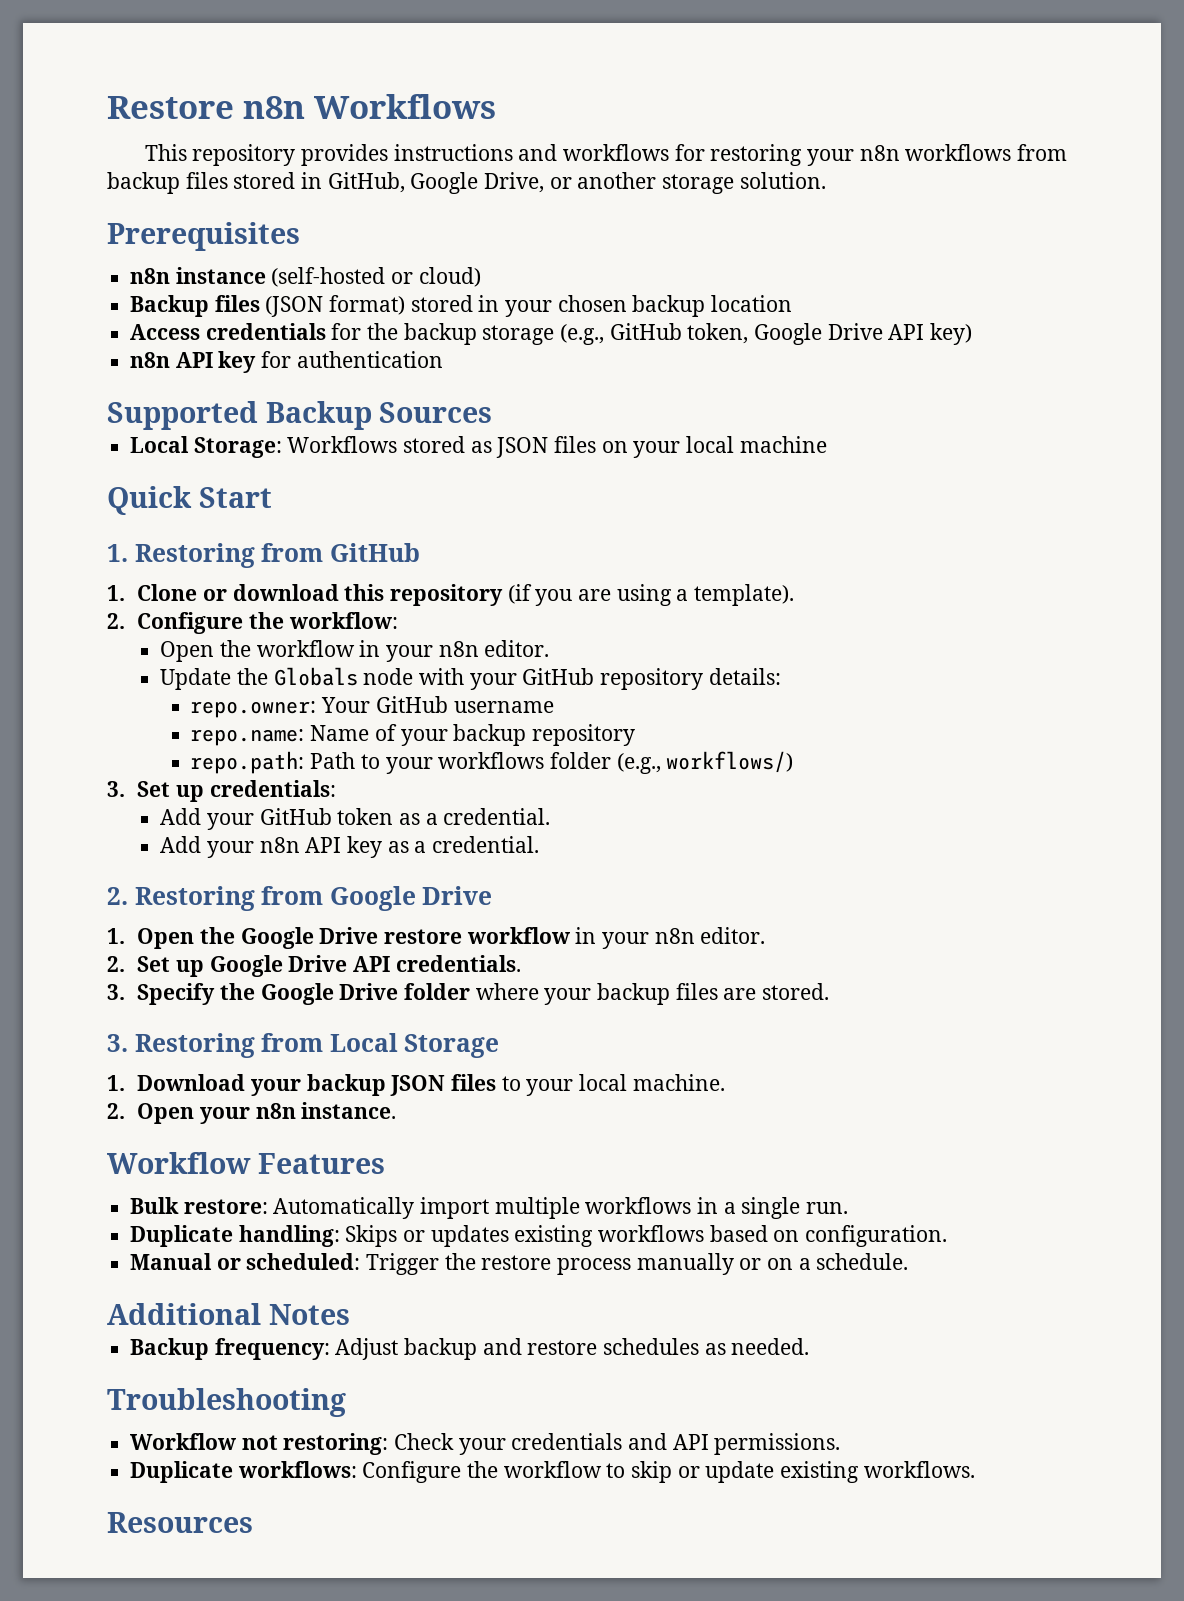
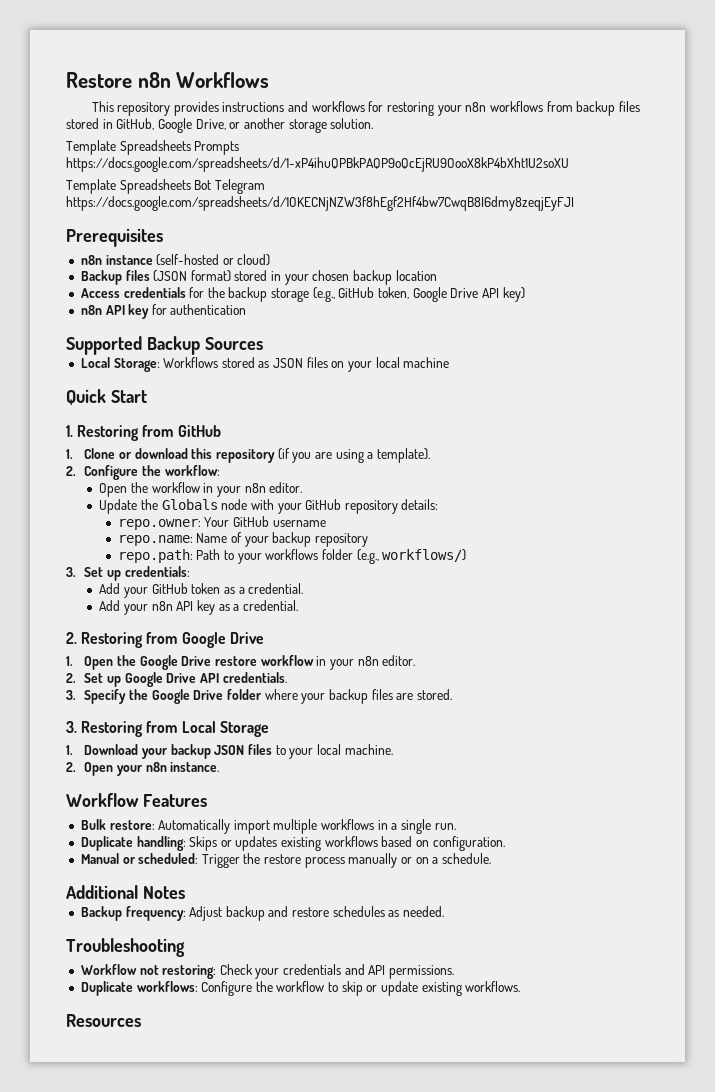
(826, 180) none -> [66,140,240,155] [66,157,569,172] [66,179,265,194] [66,196,574,211] // Template Spreadsheets Prompts https://docs.google.com/spreadsheets/d/1-xP4ihuQPBkPAQP9oQcEjRU9OooX8kP4bXht1U2soXU // Template Spreadsheets Bot Telegram https://docs.google.com/spreadsheets/d/1OKECNjNZW3f8hEgf2Hf4bw7CwqB8I6dmy8zeqjEyFJI

